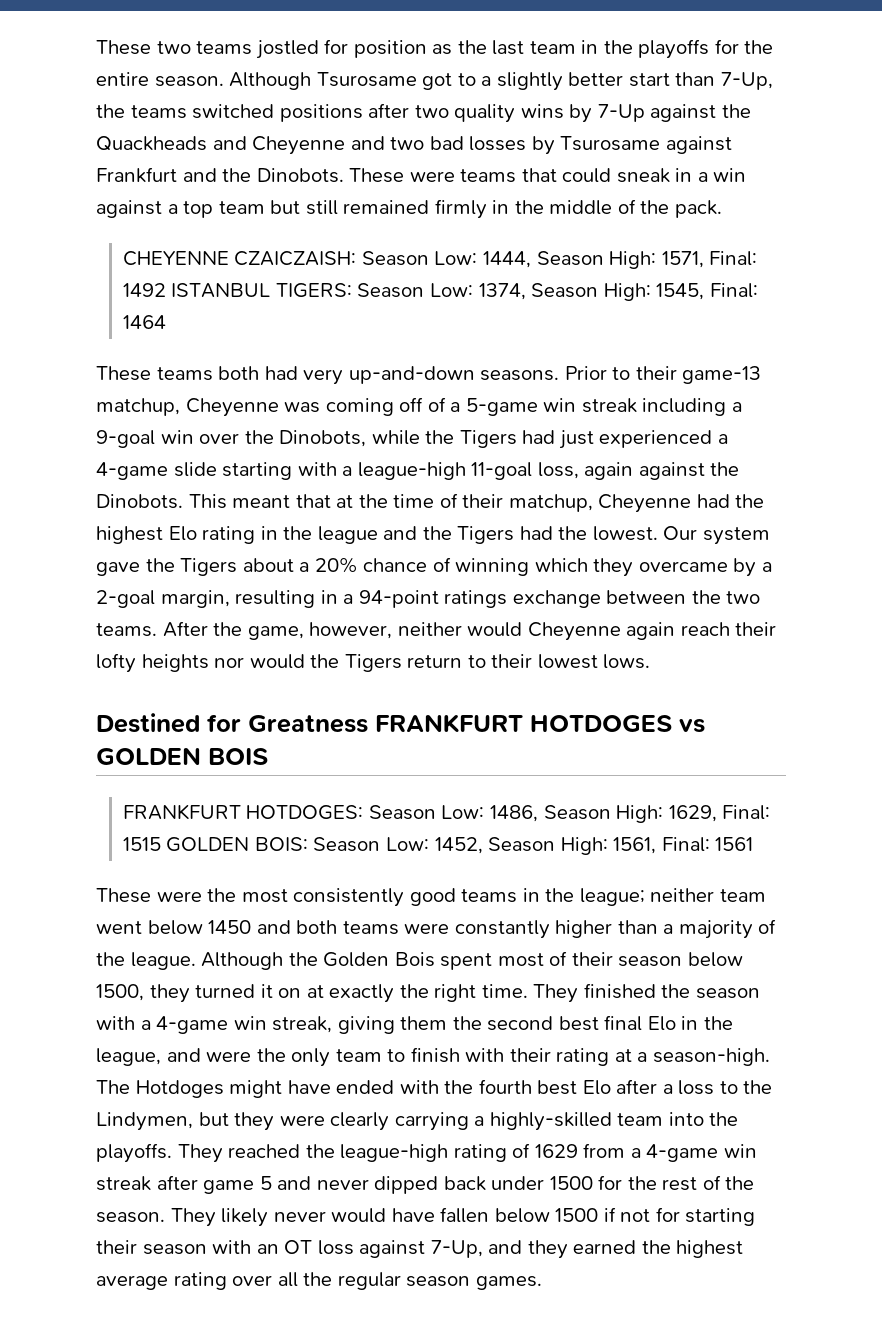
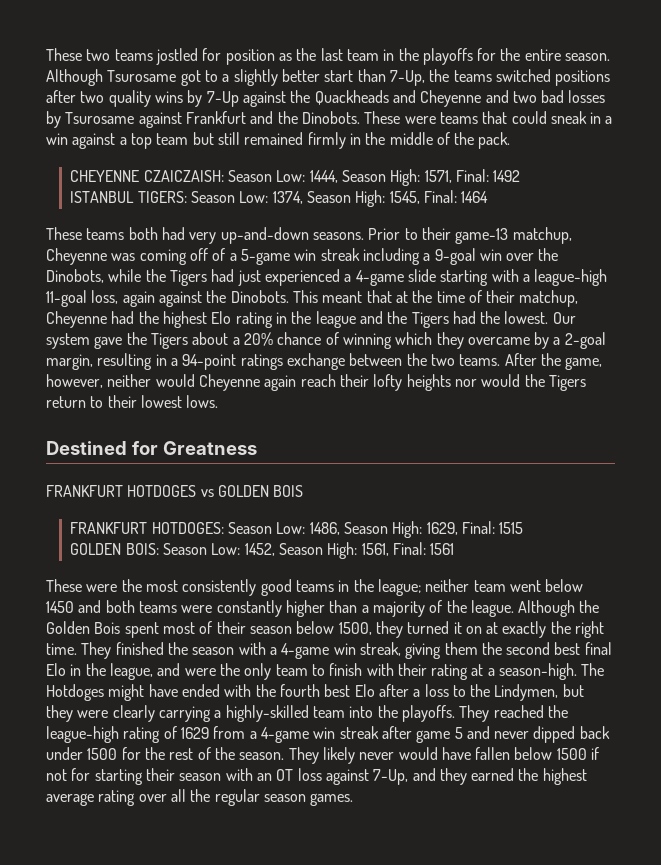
(166, 290) none -> (521, 176) //
(368, 724) none -> (257, 448) //
(161, 844) none -> (524, 528) //

